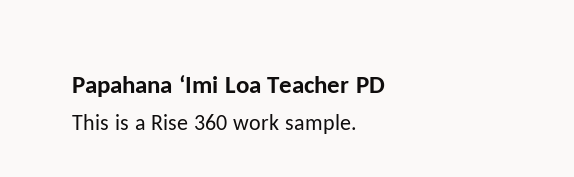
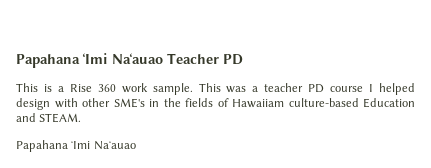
[72,75,261,97] Papahana ʻImi Loa -> [16,53,163,68] Papahana ʻImi Naʻauao
(357, 124) none -> [198,83,415,95] [16,98,415,110] [16,113,82,123] [16,140,136,152] This was a teacher PD course I helped design with other SME's in the fields of Hawaiiam culture-based Education and STEAM. // Papahana ʻImi Naʻauao

